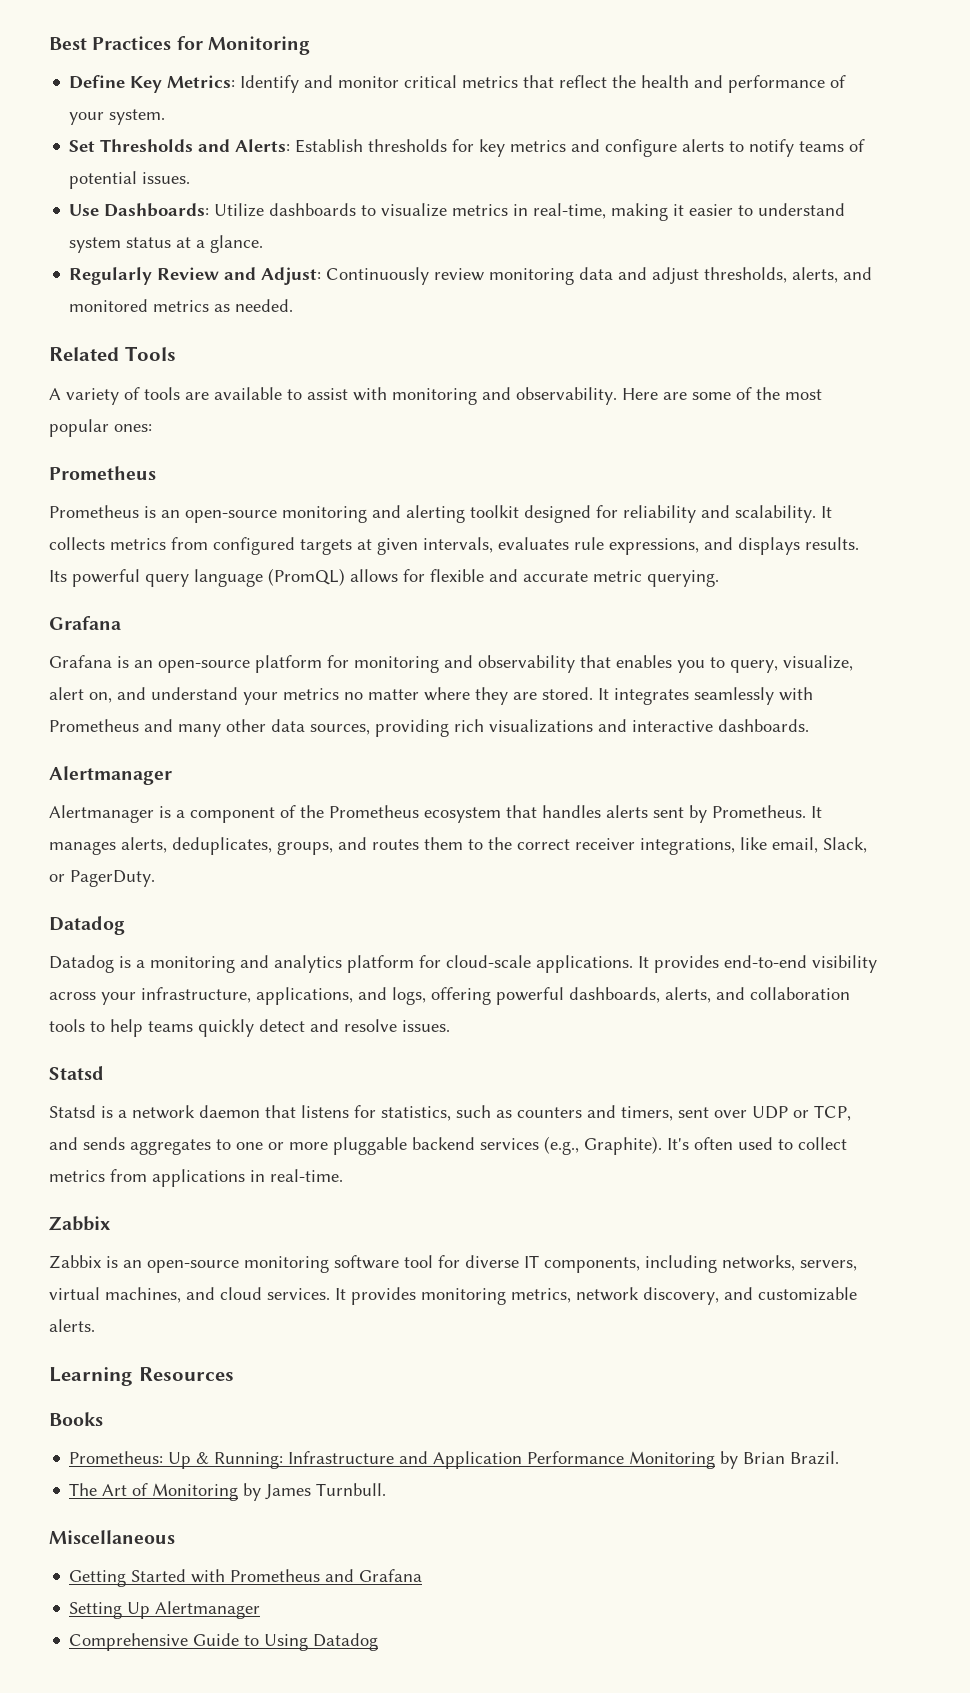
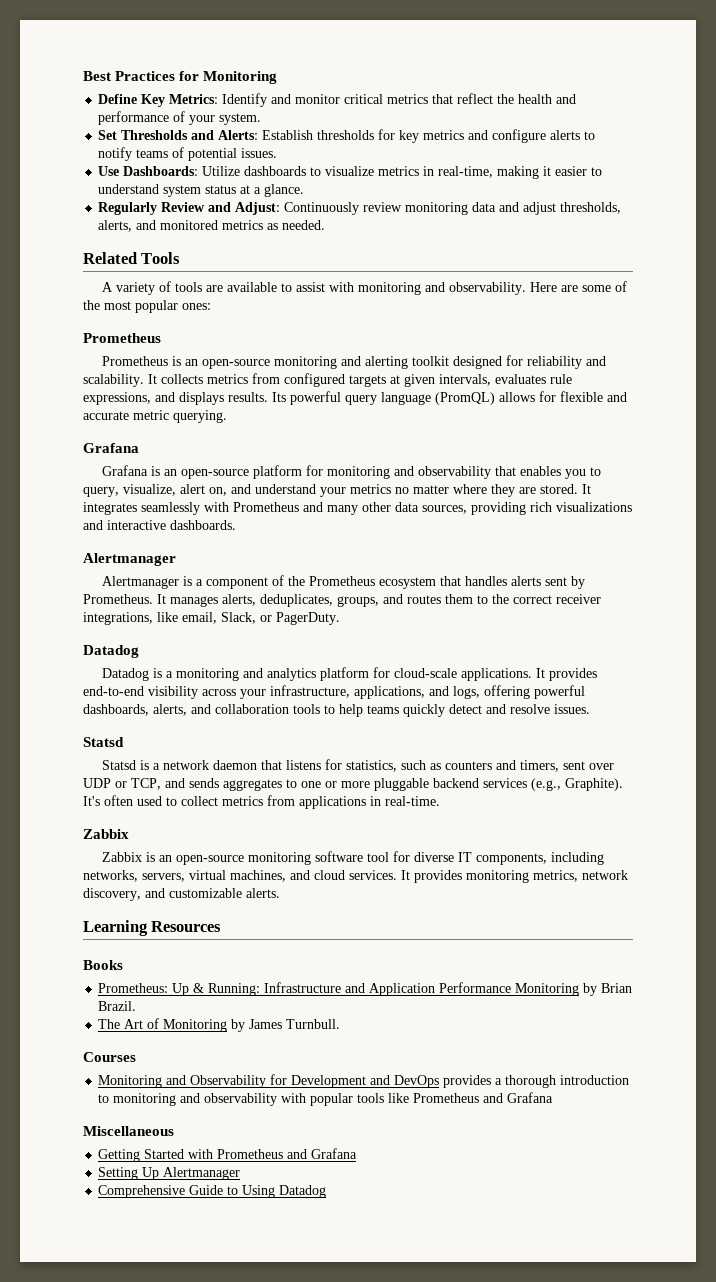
(387, 1489) none -> [83,1052,136,1062] [98,1074,630,1088] [98,1092,554,1106] // Courses // Monitoring and Observability for Development and DevOps provides a thorough introduction to monitoring and observability with popular tools like Prometheus and Grafana

